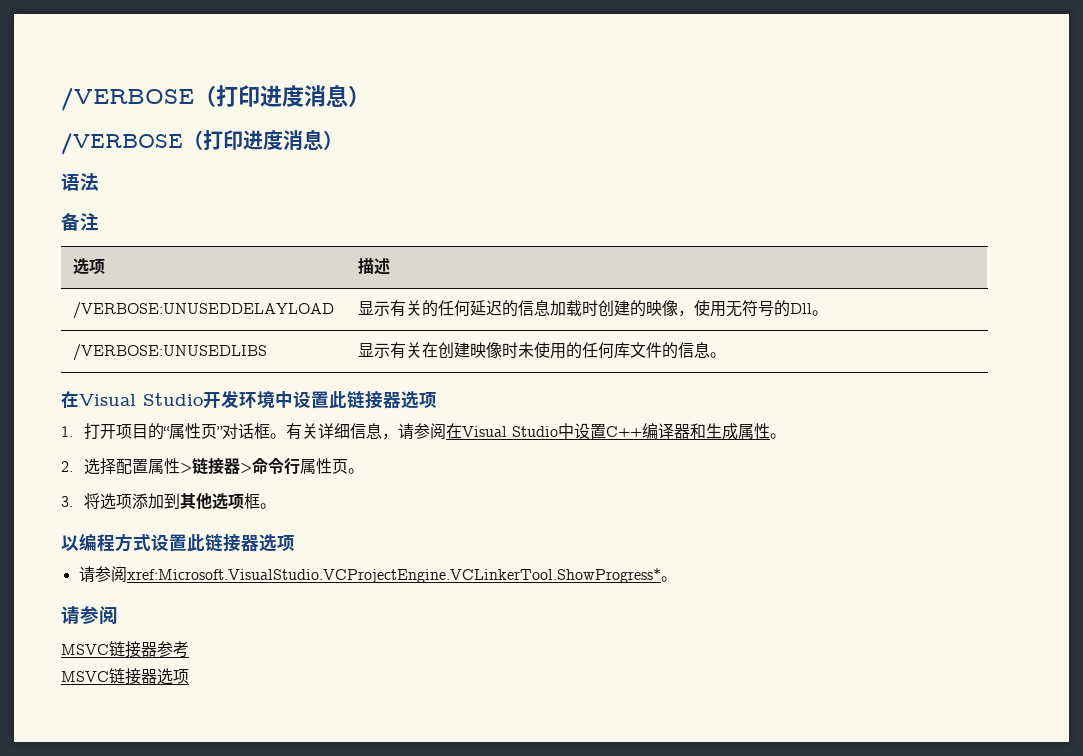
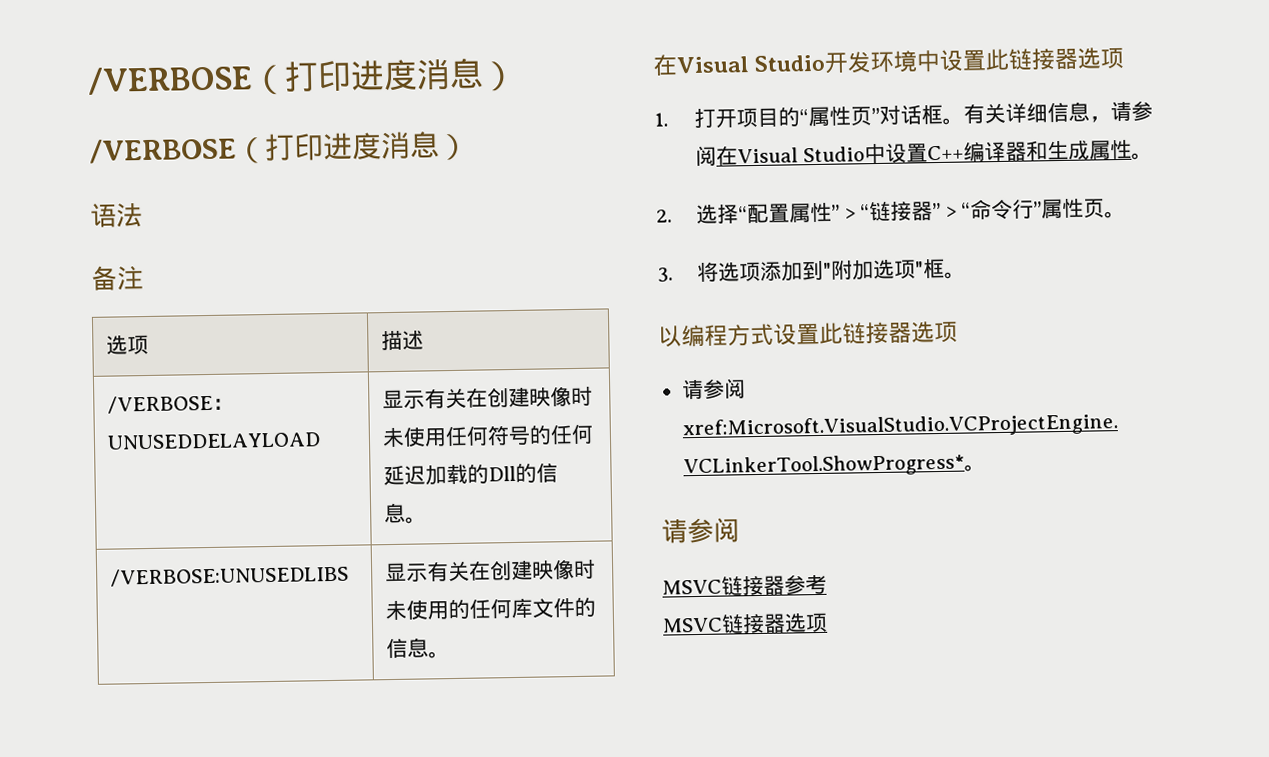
[72,302,334,319] [357,300,812,317] /VERBOSE:UNUSEDDELAYLOAD | 显示有关的任何延迟的信息加载时创建的映像，使用无符号的Dll -> [107,394,235,414] [107,432,322,450] [382,386,594,409] [382,424,595,448] [383,463,559,486] [384,502,407,524] /VERBOSE：UNUSEDDELAYLOAD | 显示有关在创建映像时未使用任何符号的任何延迟加载的Dll的信息
(116, 466) none -> [738,206,749,222] “
[179,457,300,475] >链接器>命令行 -> [831,198,1043,222] ” > “链接器” > “命令行”
[179,493,244,510] 其他选项 -> [823,259,925,281] "附加选项"

